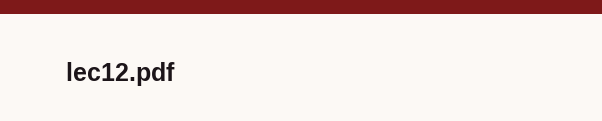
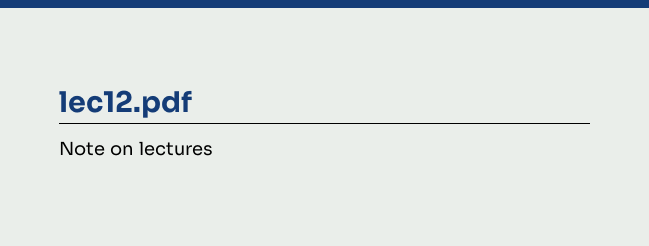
(175, 74) none -> [59,141,213,156] // Note on lectures

